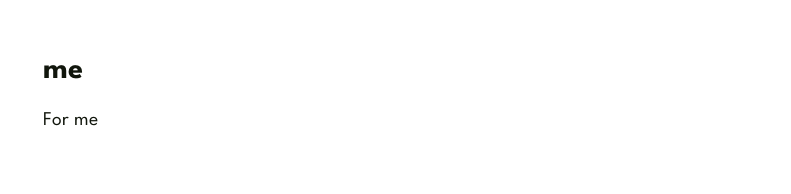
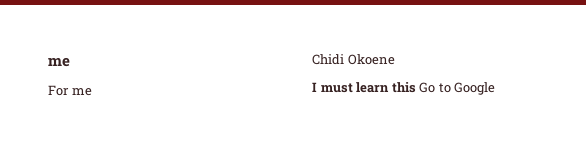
(99, 121) none -> [312,54,395,65] [312,82,496,95] // Chidi Okoene // I must learn this Go to Google

